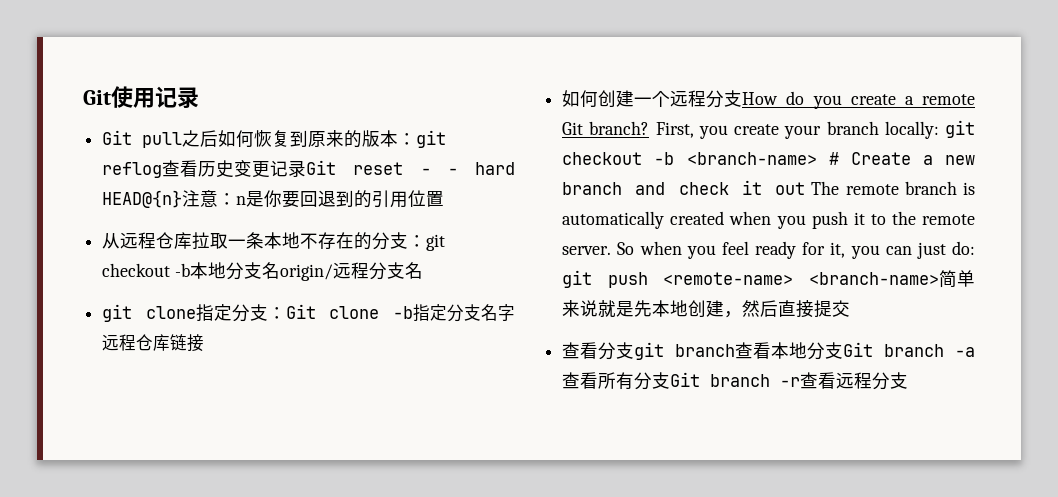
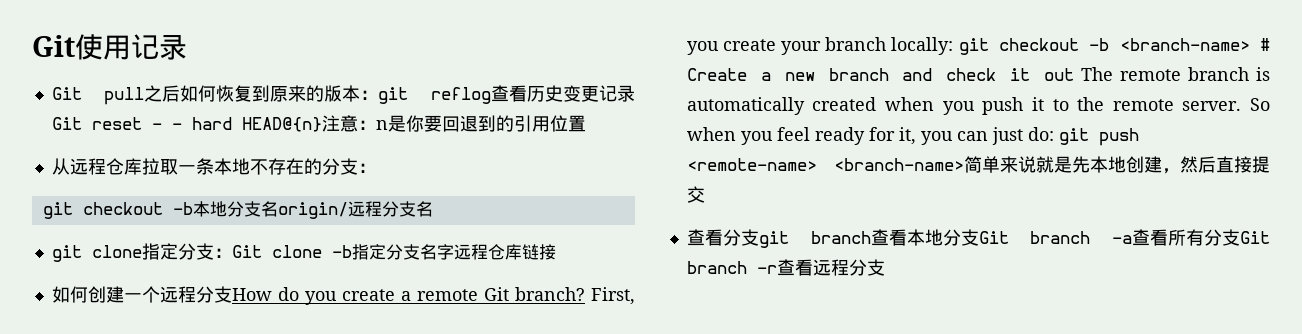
(427, 241) none -> (376, 168) //

